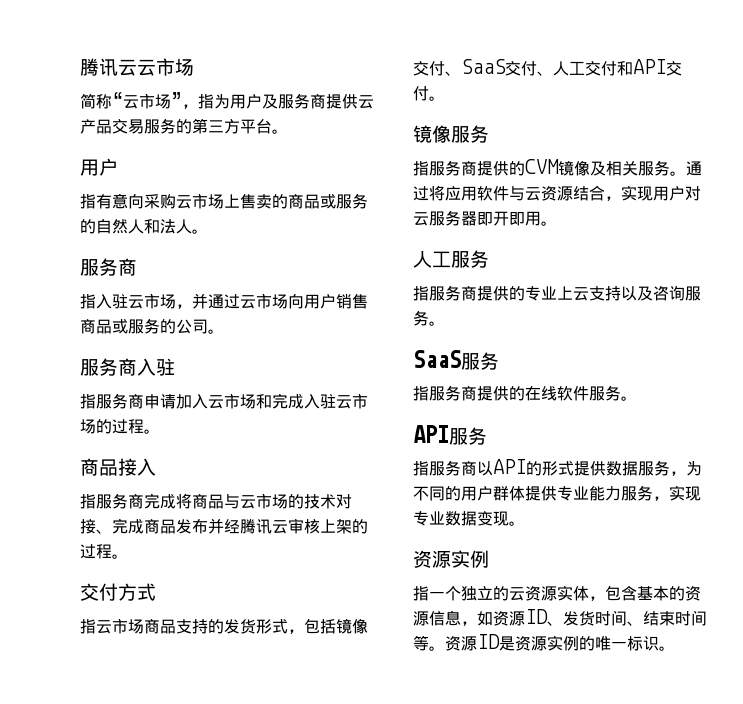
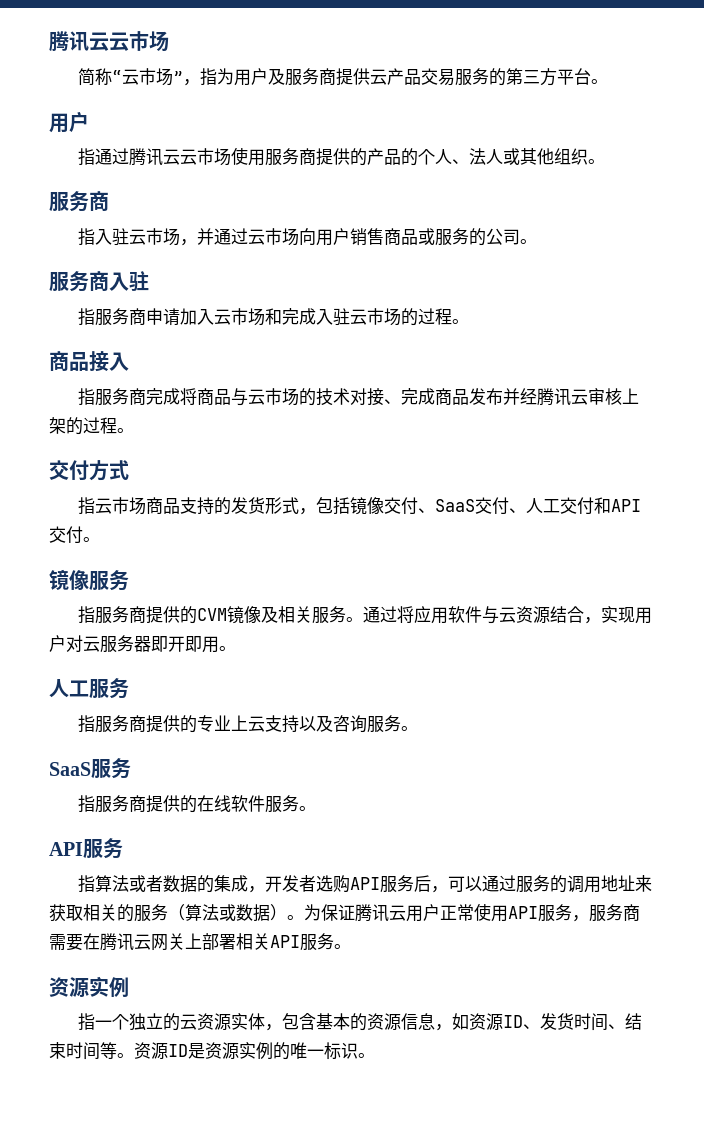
[96,193,368,209] [80,219,192,234] 有意向采购云市场上售卖的商品或服务的自然人和法人 -> [95,147,589,166] 通过腾讯云云市场使用服务商提供的产品的个人、法人或其他组织
[429,459,702,476] [413,485,701,501] [413,511,509,526] 服务商以API的形式提供数据服务，为不同的用户群体提供专业能力服务，实现专业数据变现 -> [95,875,653,893] [49,903,640,922] [49,933,334,951] 算法或者数据的集成，开发者选购API服务后，可以通过服务的调用地址来获取相关的服务（算法或数据）。为保证腾讯云用户正常使用API服务，服务商需要在腾讯云网关上部署相关API服务

